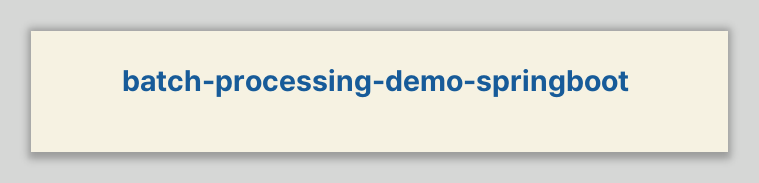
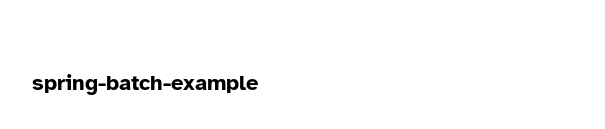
[122,68,629,98] batch-processing-demo-springboot -> [32,74,259,95] spring-batch-example

